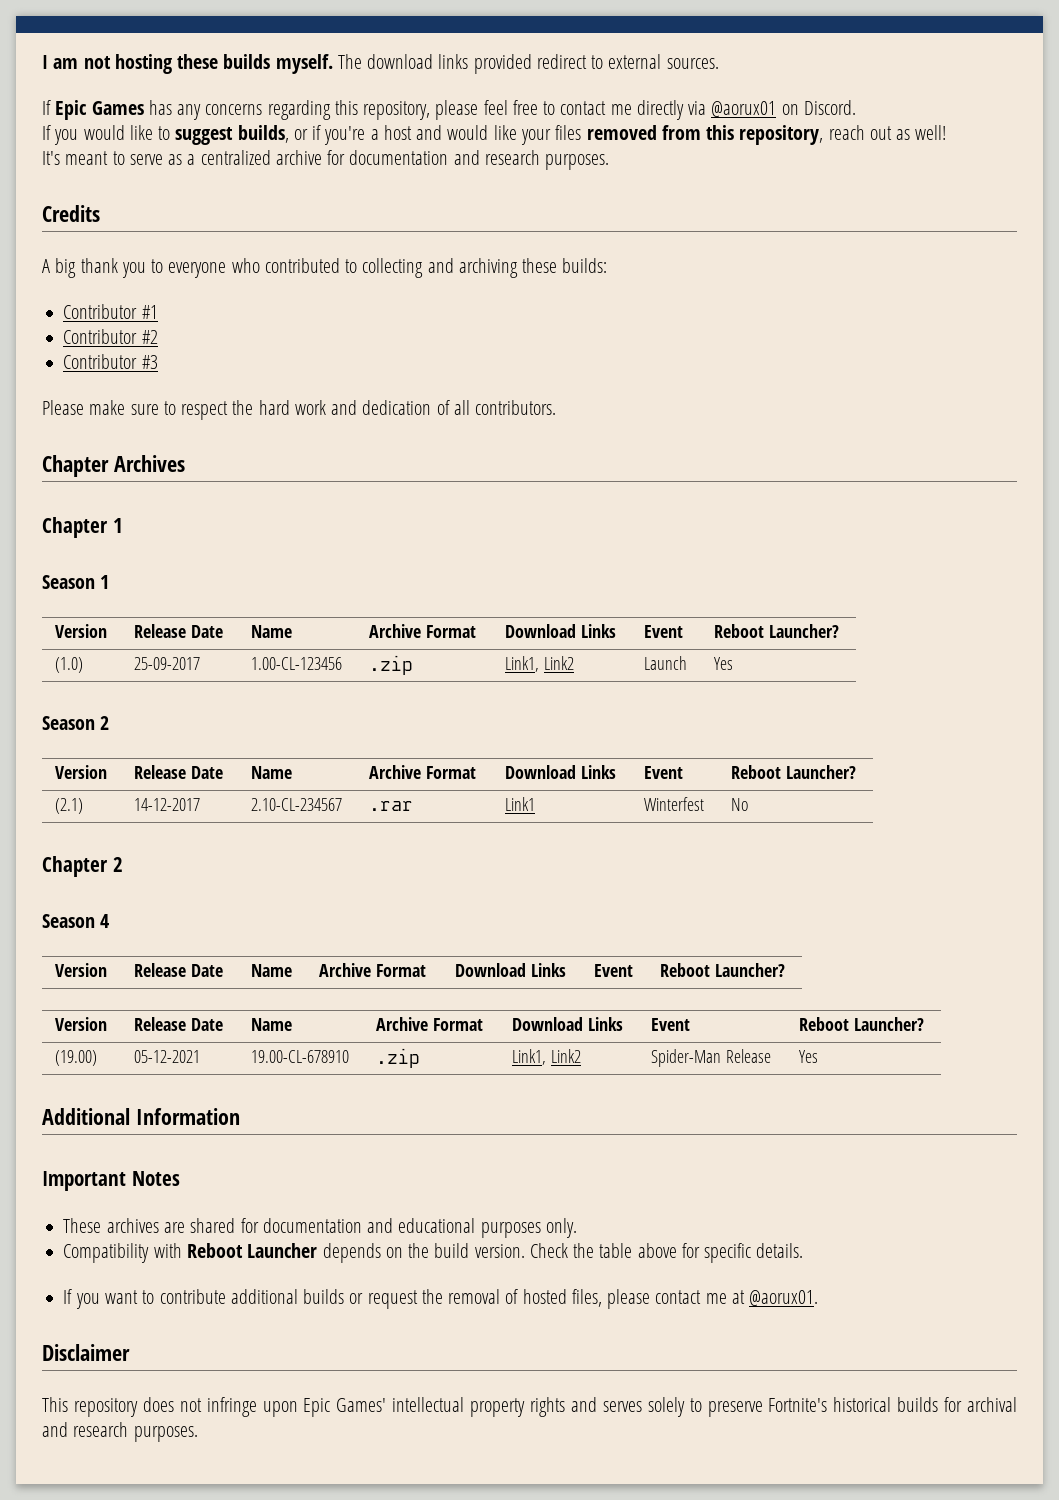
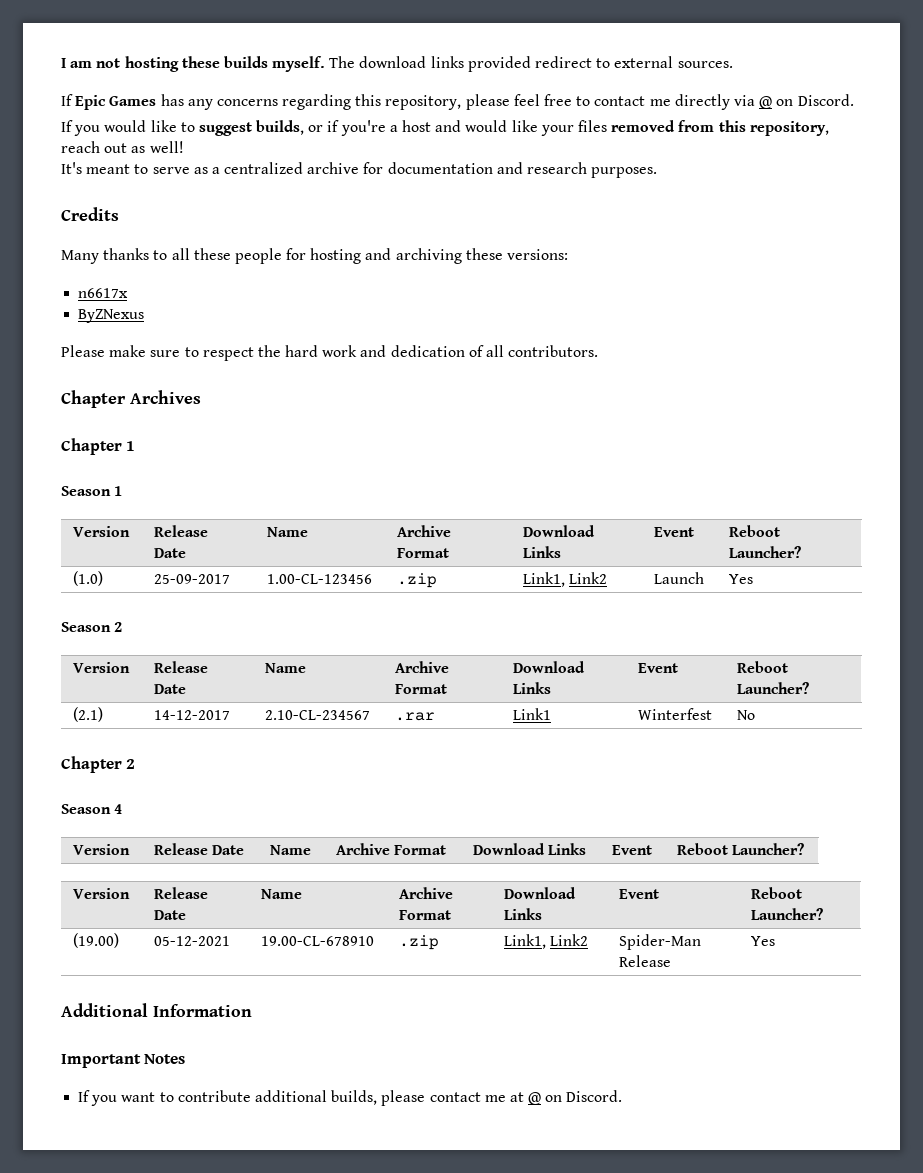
[711,101,777,117] @aorux01 -> [759,96,773,109] @
[42,258,608,278] [63,304,158,319] [63,329,158,344] [63,354,158,369] A big thank you to everyone who contributed to collecting and archiving these builds: // Contributor #1 // Contributor #2 // Contributor #3 -> [61,248,569,264] [78,288,129,298] [78,309,145,323] Many thanks to all these people for hosting and archiving these versions: // n6617x // ByZNexus
[63,1218,577,1238] [63,1243,804,1263] // These archives are shared for documentation and educational purposes only. // Compatibility with Reboot Launcher depends on the build version. Check the table above for specific details. -> (186, 1059) none
[303,1289,819,1309] [42,1344,130,1361] [42,1397,1017,1417] [42,1422,198,1442] builds or request the removal of hosted files, please contact me at @aorux01. // Disclaimer // This repository does not infringe upon Epic Games' intellectual property rights and serves solely to preserve Fortnite's historical builds for archival and research purposes. -> [331,1090,623,1106] builds, please contact me at @ on Discord.

